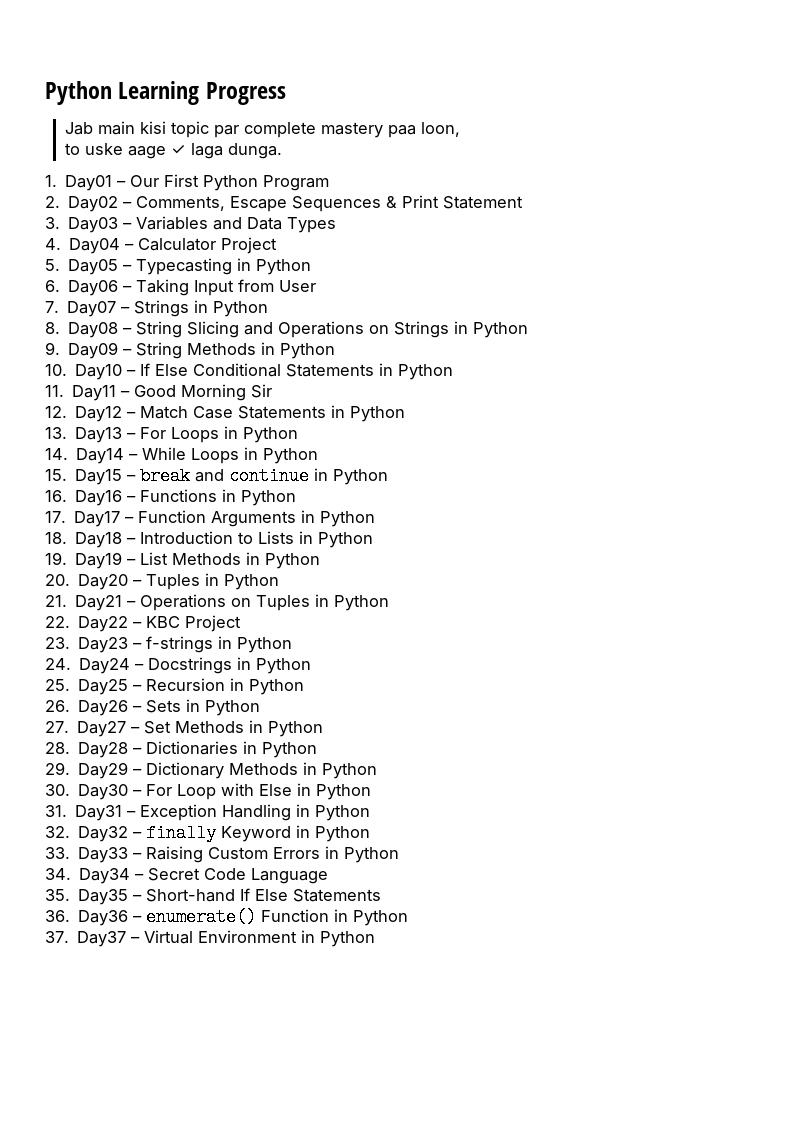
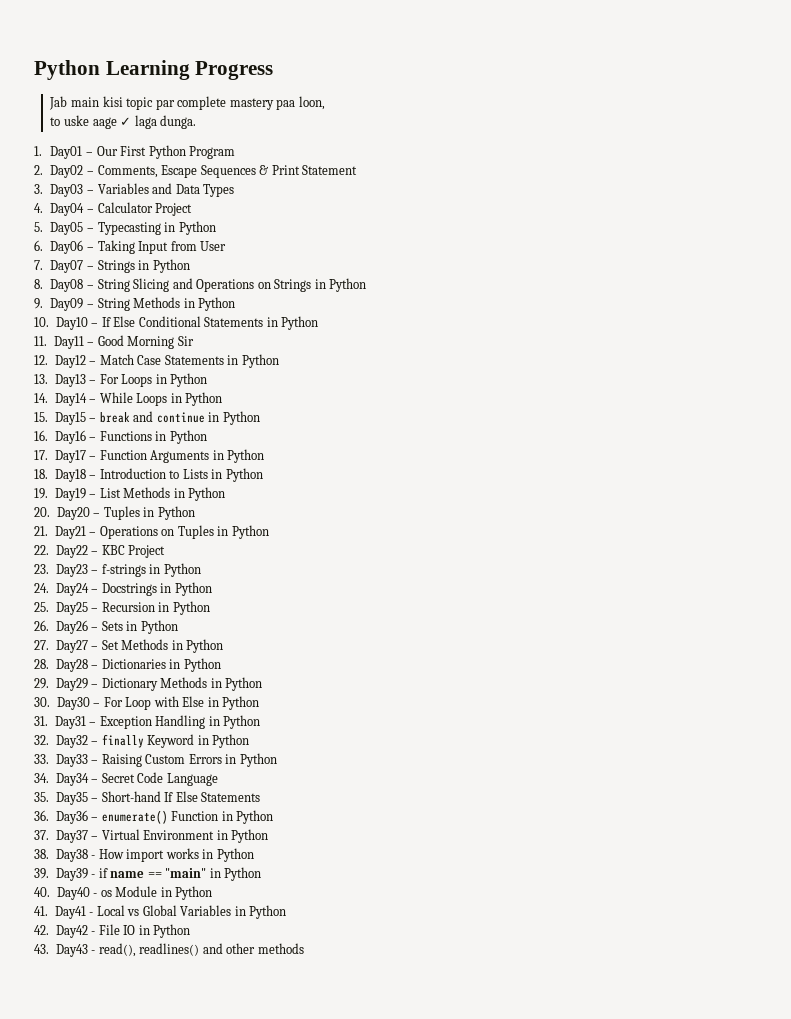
(376, 939) none -> [34,848,254,862] [34,867,262,881] [34,886,213,900] [34,905,287,919] [34,924,191,938] [34,943,304,957] // 38. Day38 - How import works in Python // 39. Day39 - if name == "main" in Python // 40. Day40 - os Module in Python // 41. Day41 - Local vs Global Variables in Python // 42. Day42 - File IO in Python // 43. Day43 - read(), readlines() and other methods

